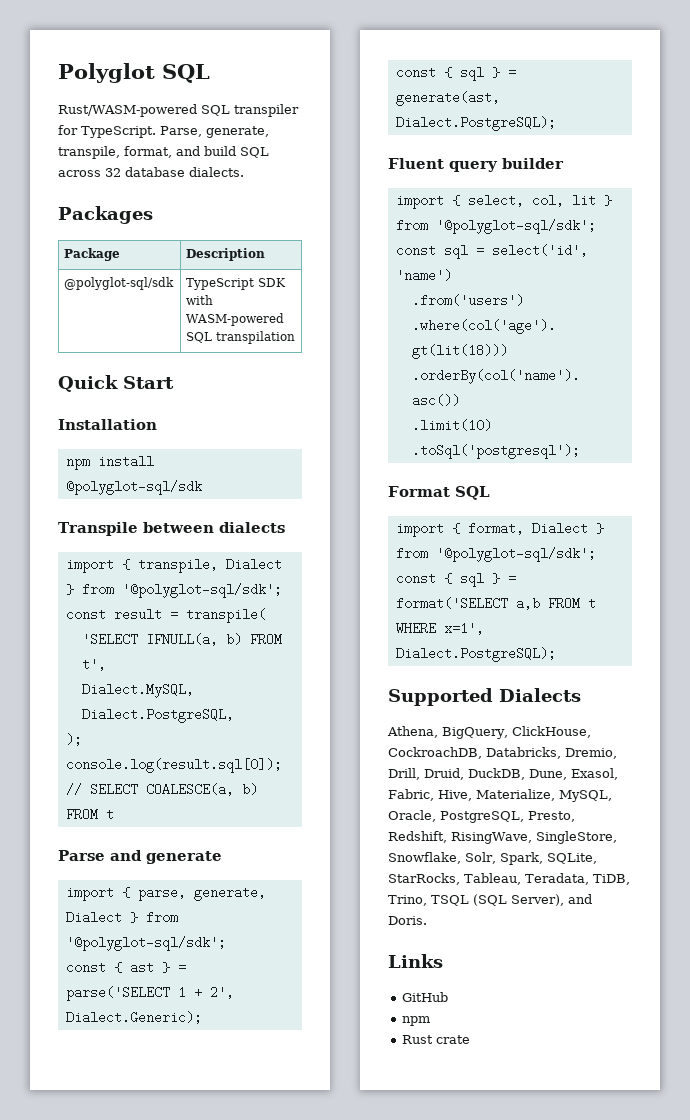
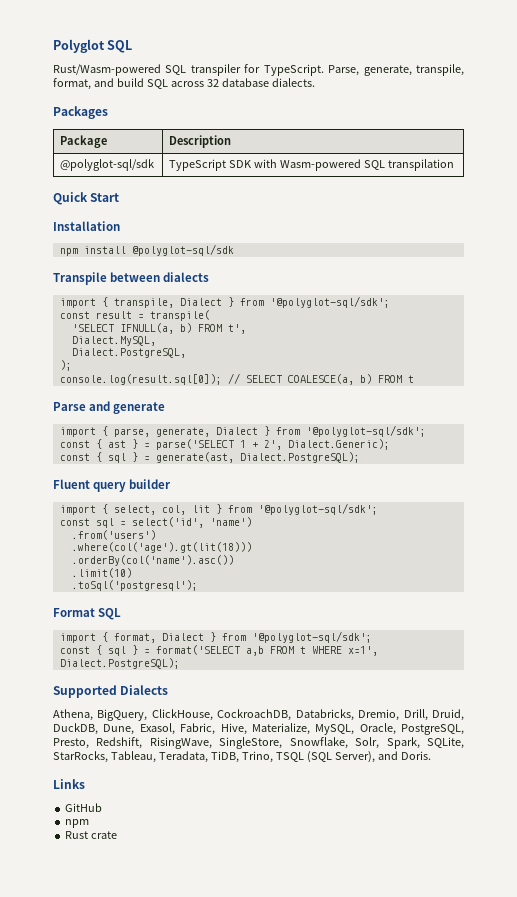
[58,104,197,117] Rust/WASM-powered -> [53,64,161,76] Rust/Wasm-powered
[186,313,285,326] WASM-powered -> [280,159,362,171] Wasm-powered

